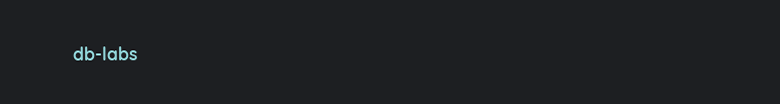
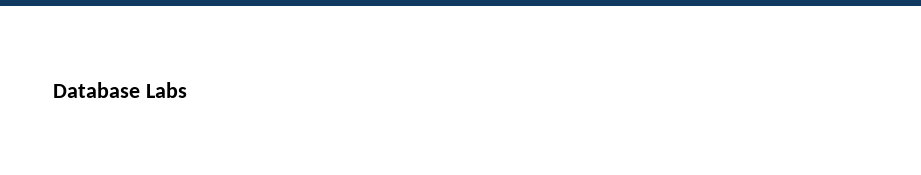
[72,46,138,61] db-labs -> [53,82,187,98] Database Labs

